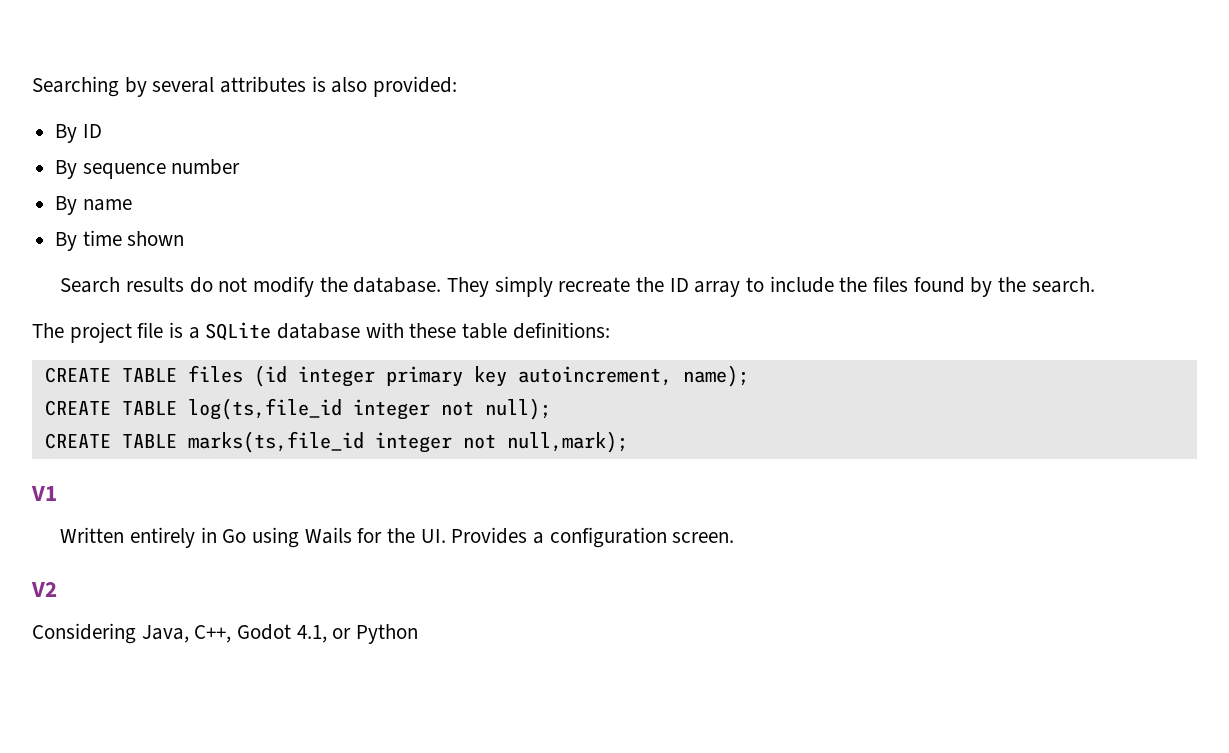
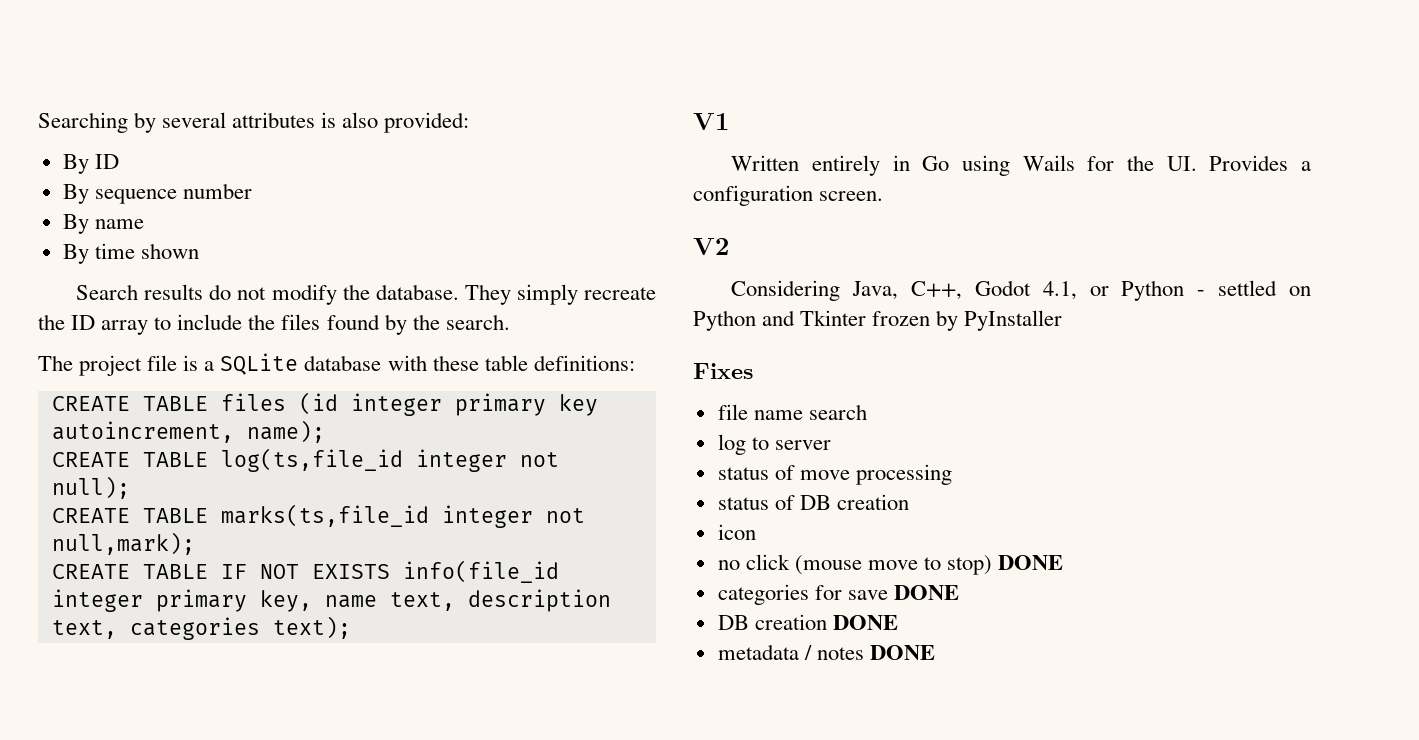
(628, 442) none -> [51,560,559,583] [51,589,611,612] [51,616,351,640] // CREATE TABLE IF NOT EXISTS info(file_id integer primary key, name text, description text, categories text);
(419, 634) none -> [1197,280,1311,296] [693,310,1063,331] [693,363,753,379] [717,404,867,420] [717,434,831,455] [717,464,952,485] [717,494,909,510] [717,524,756,540] [717,554,1064,575] [717,584,959,605] [717,614,898,630] [717,644,935,660] - settled on Python and Tkinter frozen by PyInstaller // Fixes // file name search // log to server // status of move processing // status of DB creation // icon // no click (mouse move to stop) DONE // categories for save DONE // DB creation DONE // metadata / notes DONE

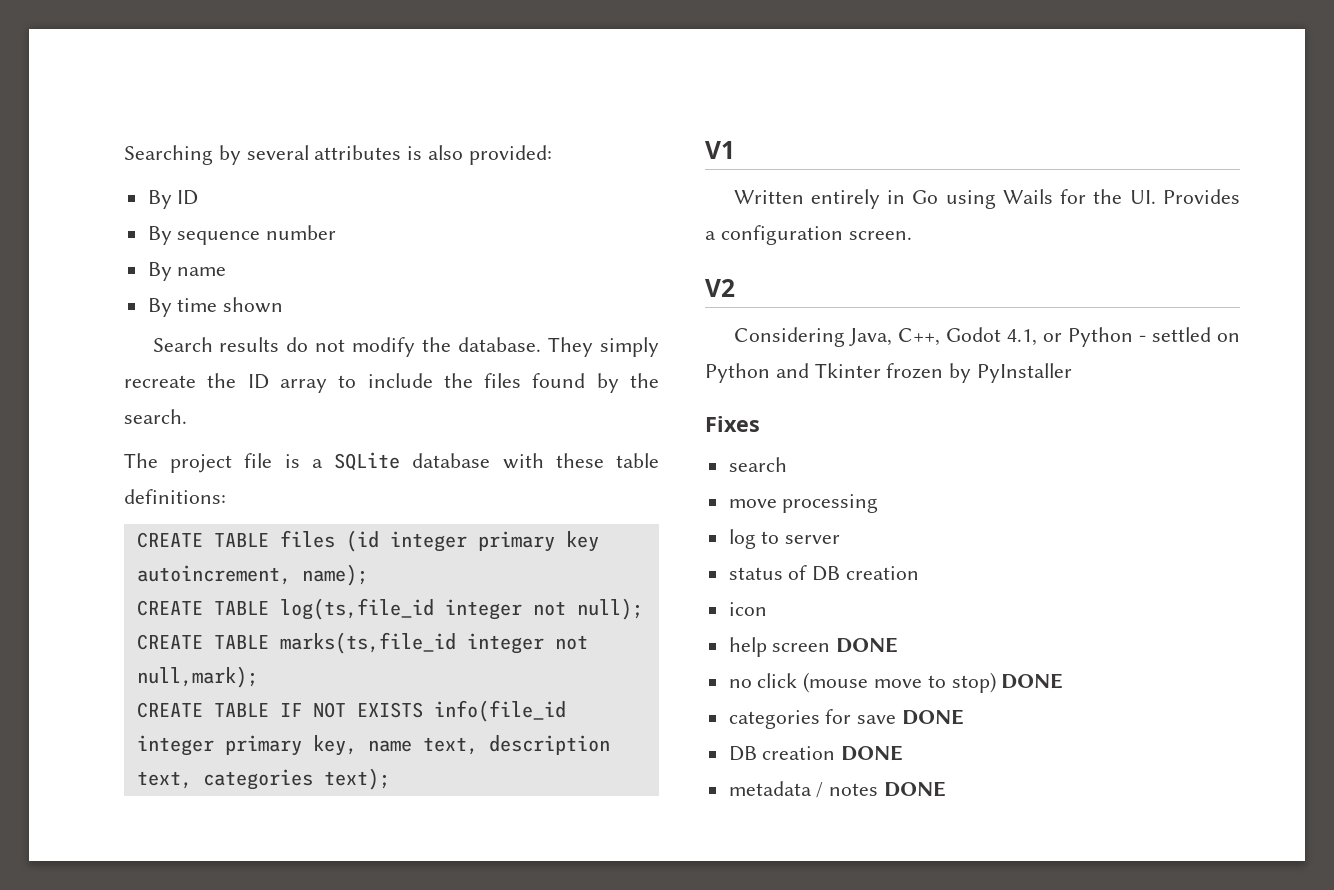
[717,404,803,420] file name -> (760, 424) none
(867, 412) none -> [728,494,879,513] // move processing
[717,464,952,485] // status of move processing -> (841, 539) none
(756, 532) none -> [728,637,899,657] // help screen DONE

